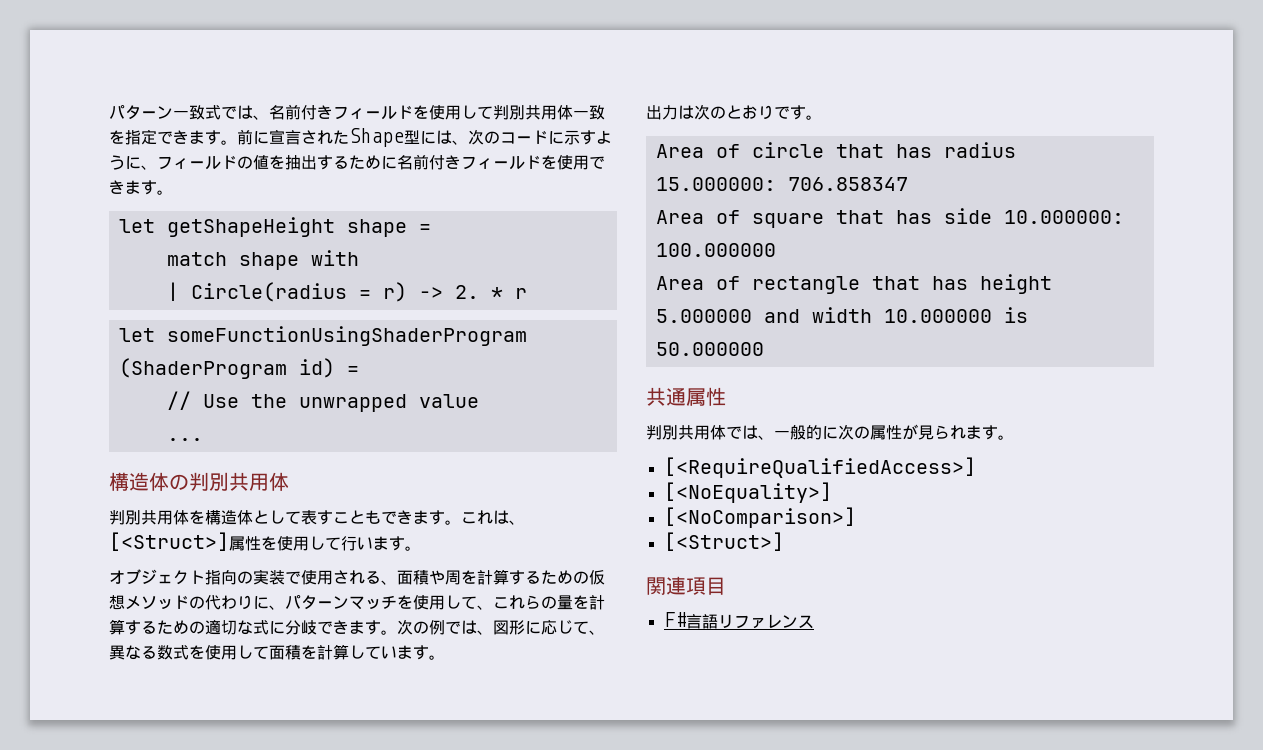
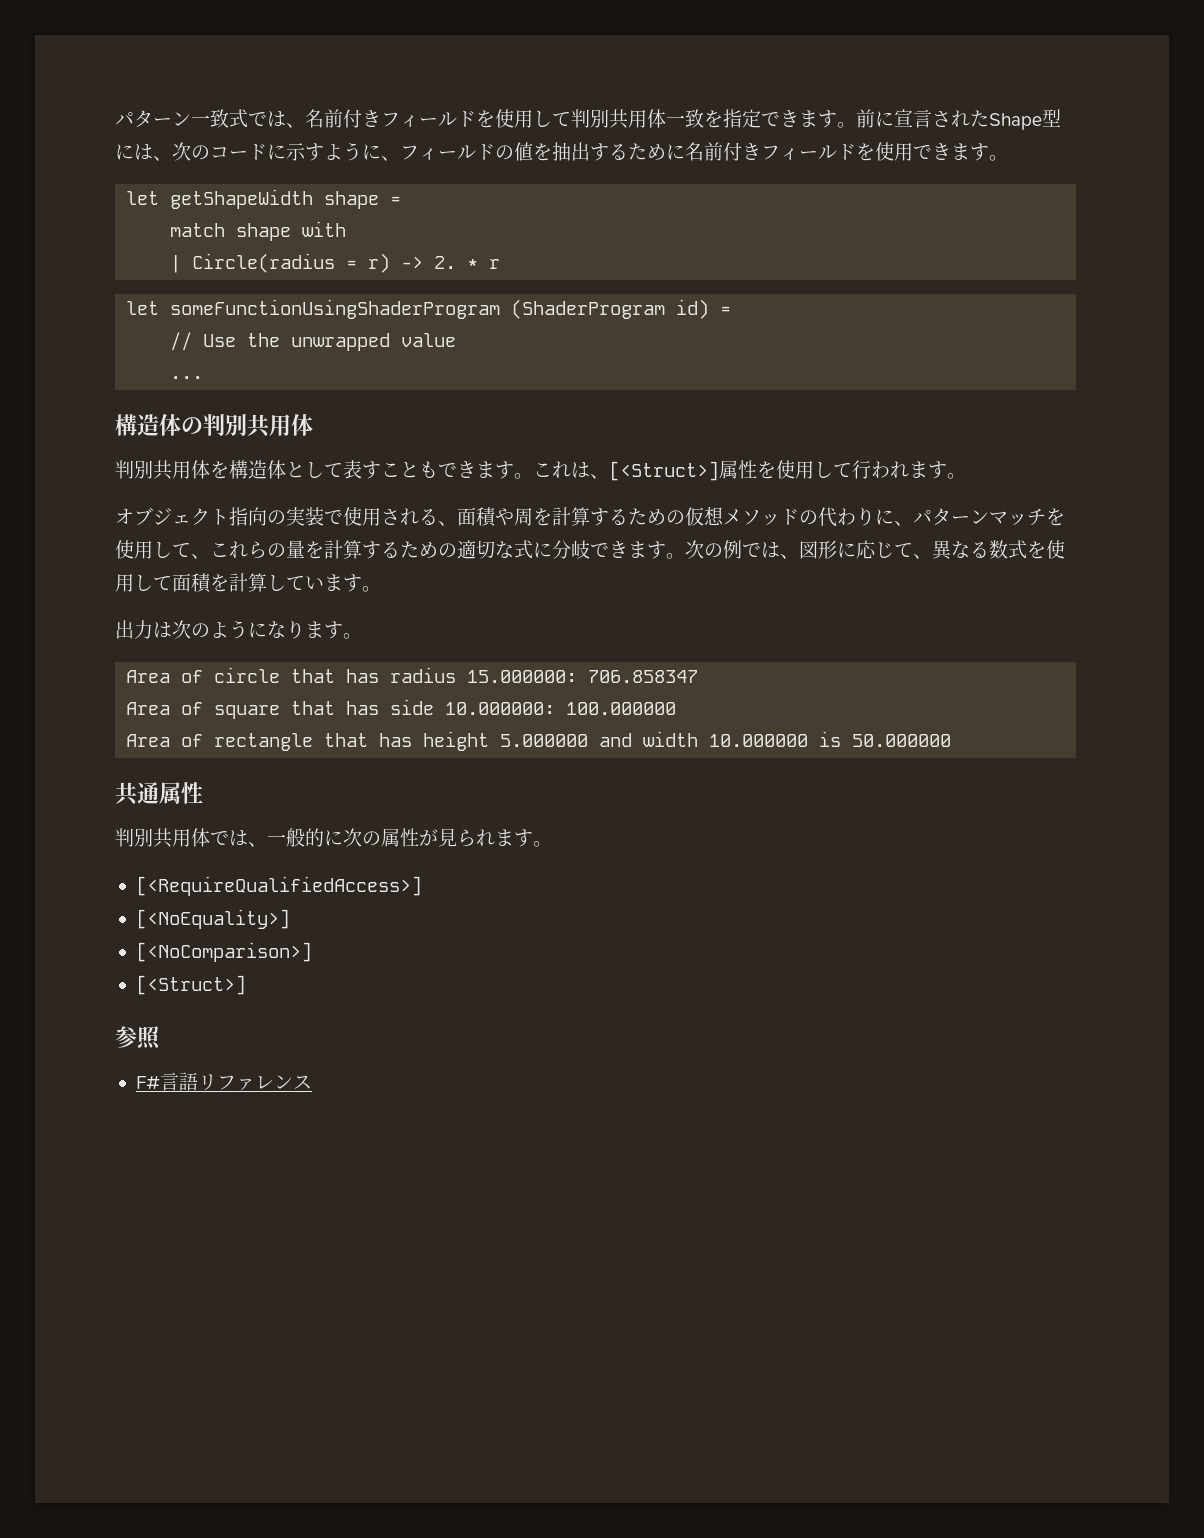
[166,217,335,237] getShapeHeight -> [170,189,314,209] getShapeWidth
[357,537,373,550] い -> [871,461,909,479] われ
[726,105,790,120] とおりで -> [210,620,324,639] ようになりま
[646,576,726,595] 関連項目 -> [115,1026,161,1050] 参照

